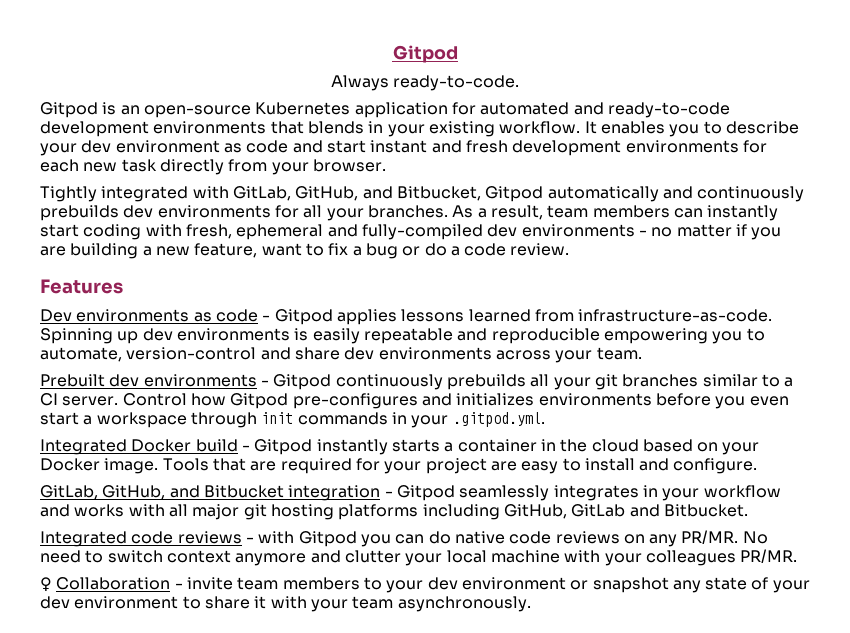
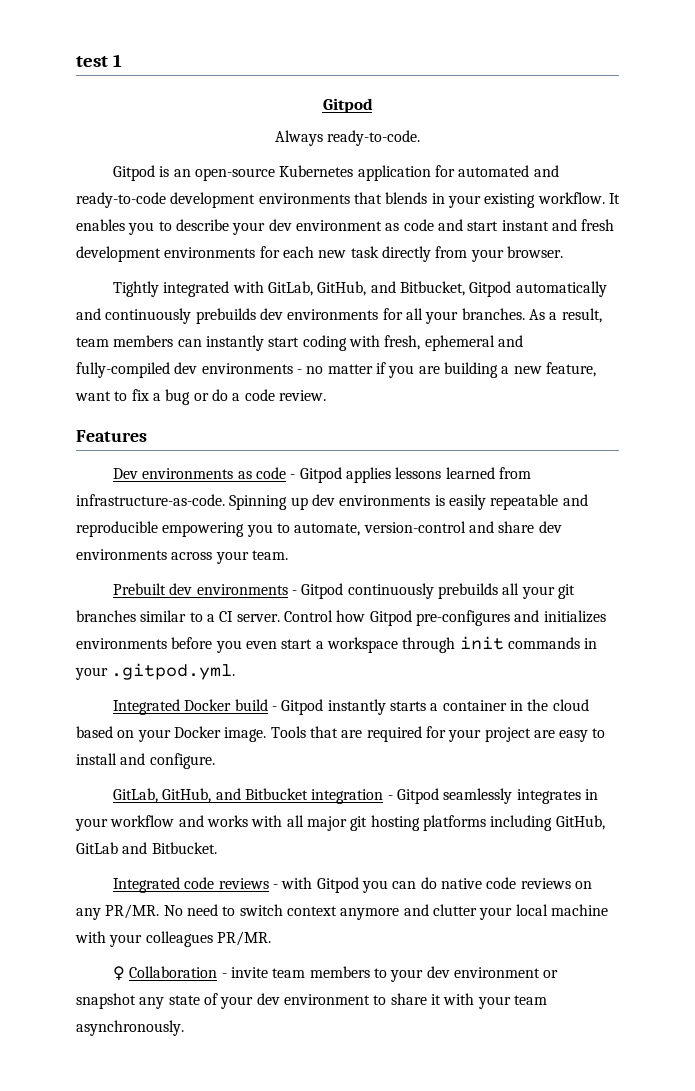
(392, 54) none -> [76,54,122,67] test 1 //

